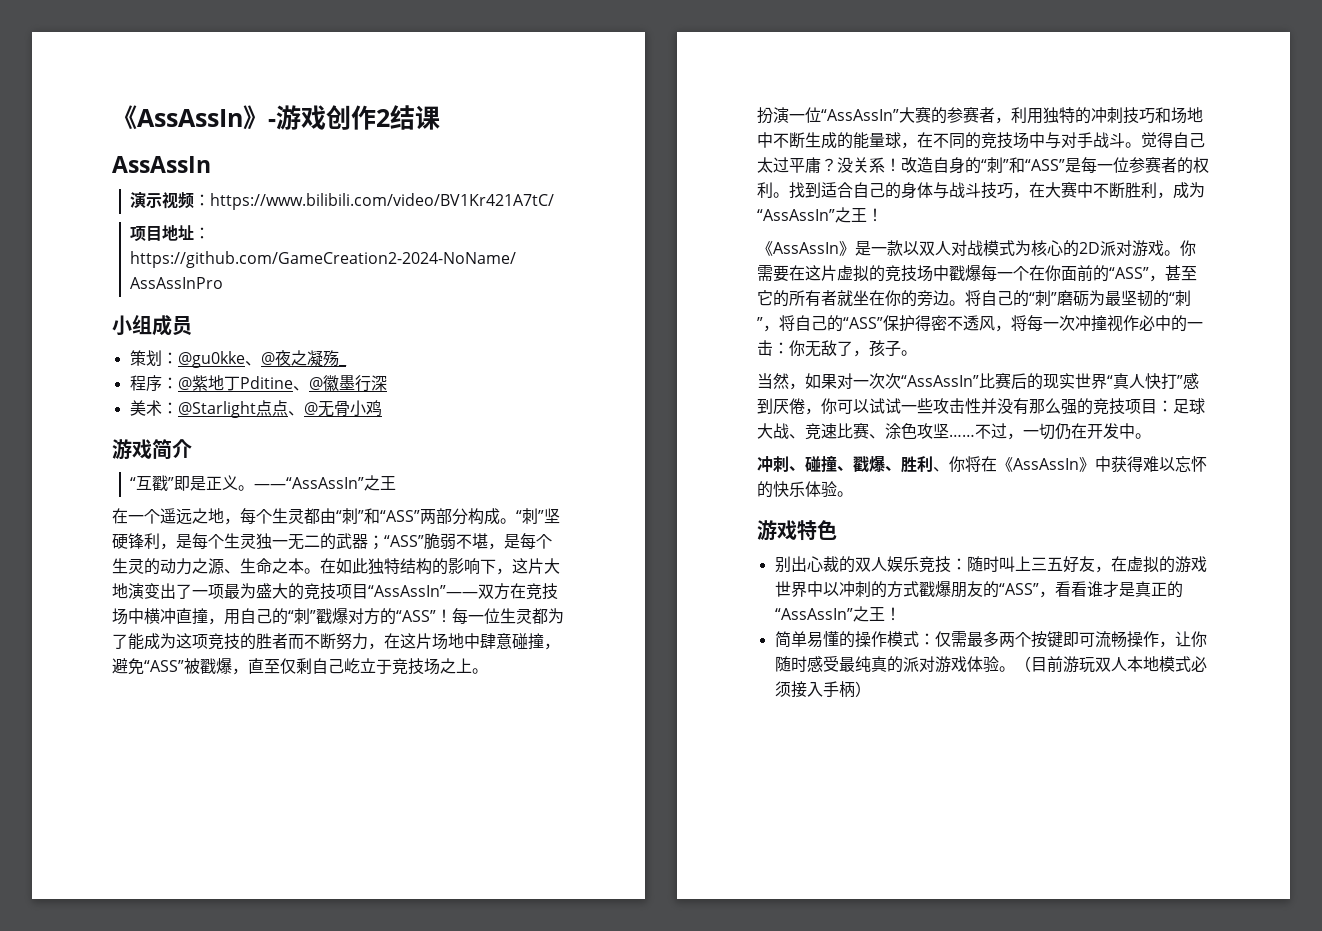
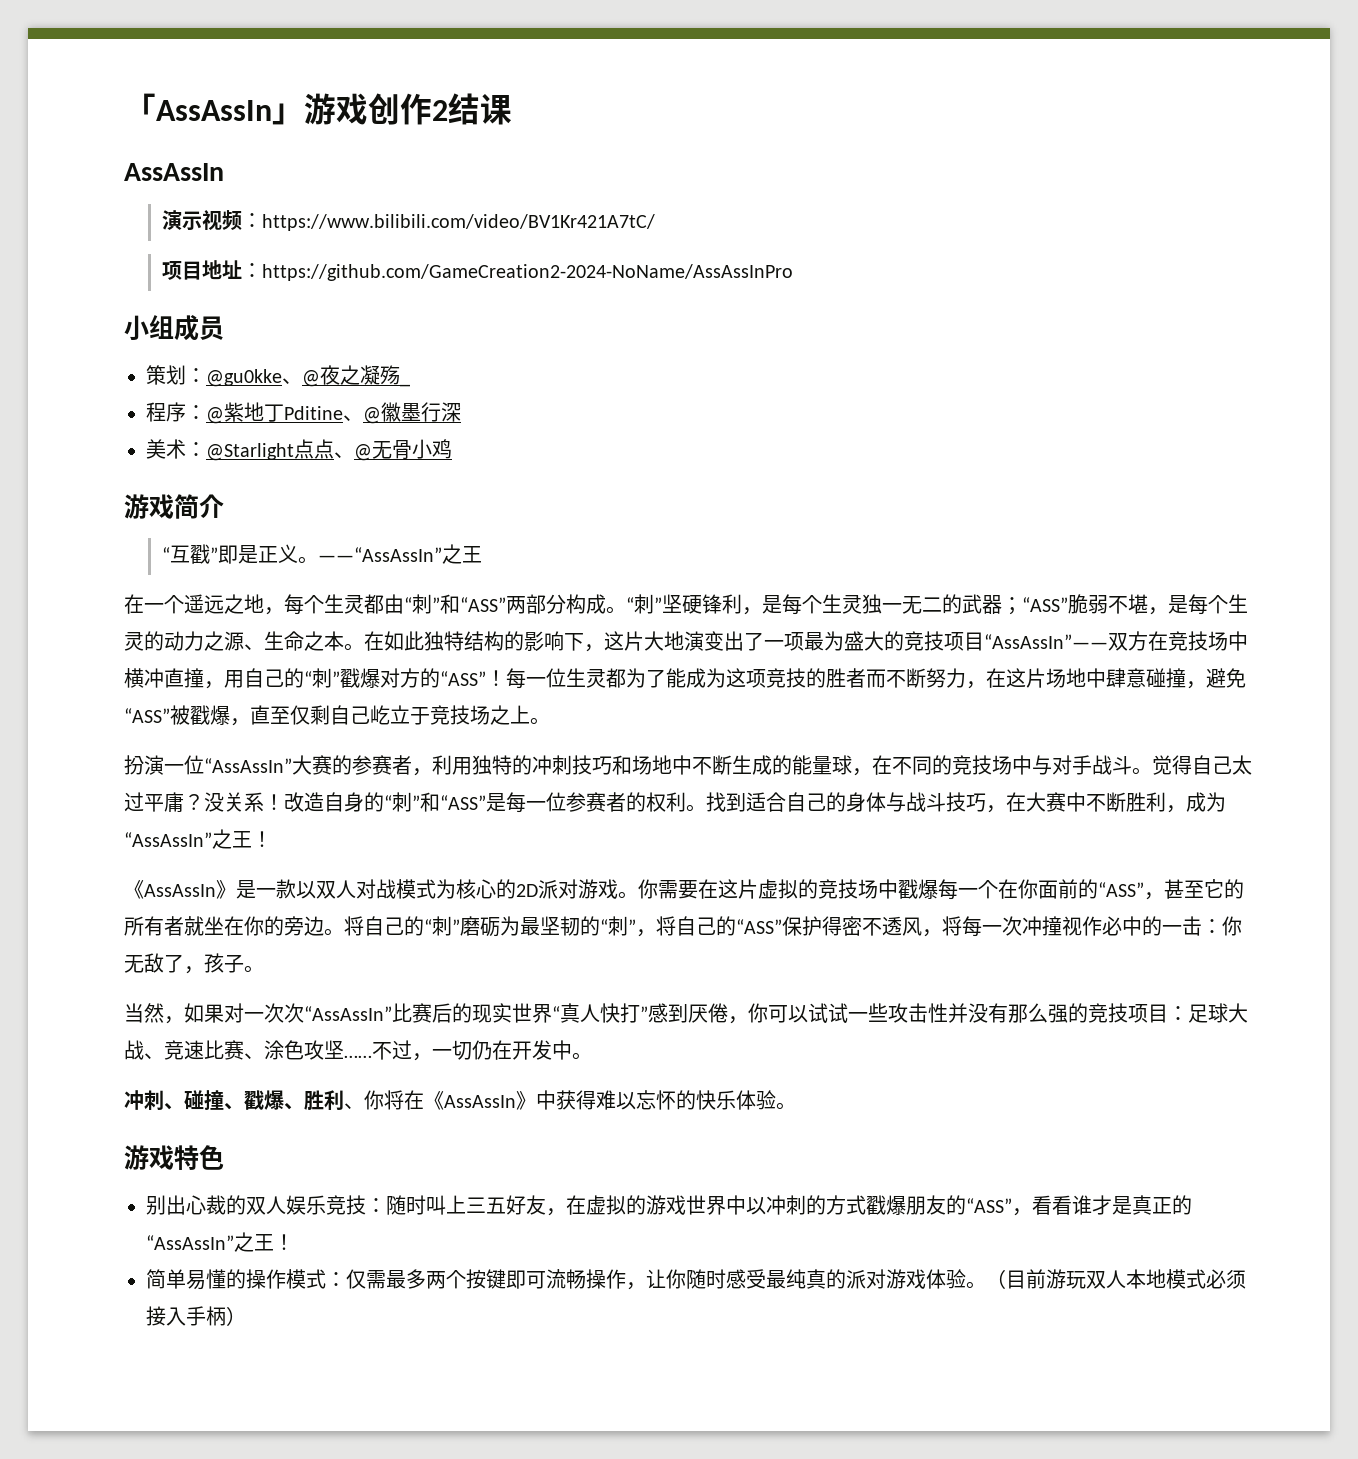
[112,105,276,129] 《AssAssIn》- -> [124,93,304,125] 「AssAssIn」

